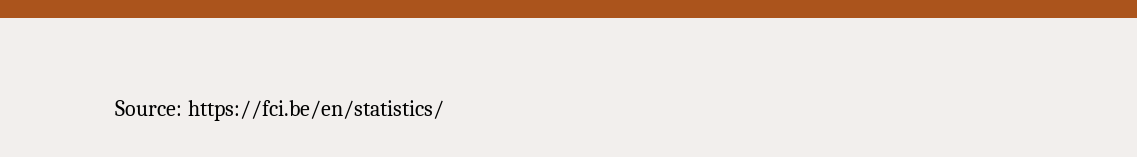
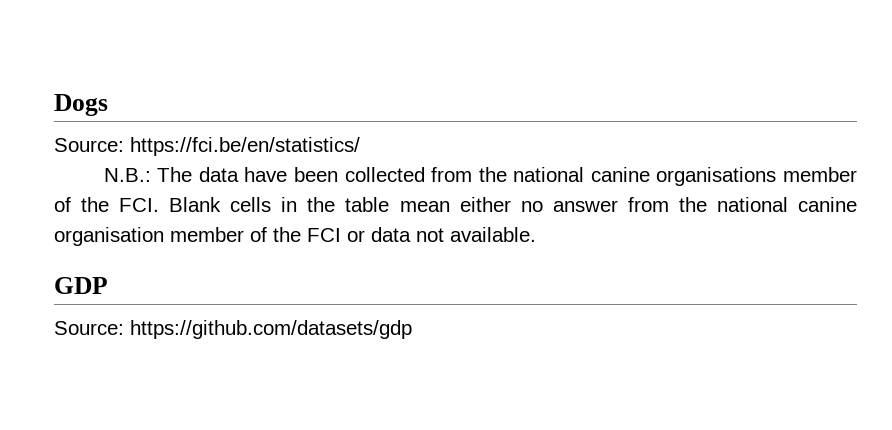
(115, 108) none -> [54,94,108,116] Dogs //
(444, 110) none -> [103,167,857,186] [54,197,858,212] [54,227,536,246] [54,277,108,294] [54,320,412,339] // N.B.: The data have been collected from the national canine organisations member of the FCI. Blank cells in the table mean either no answer from the national canine organisation member of the FCI or data not available. // GDP // Source: https://github.com/datasets/gdp

